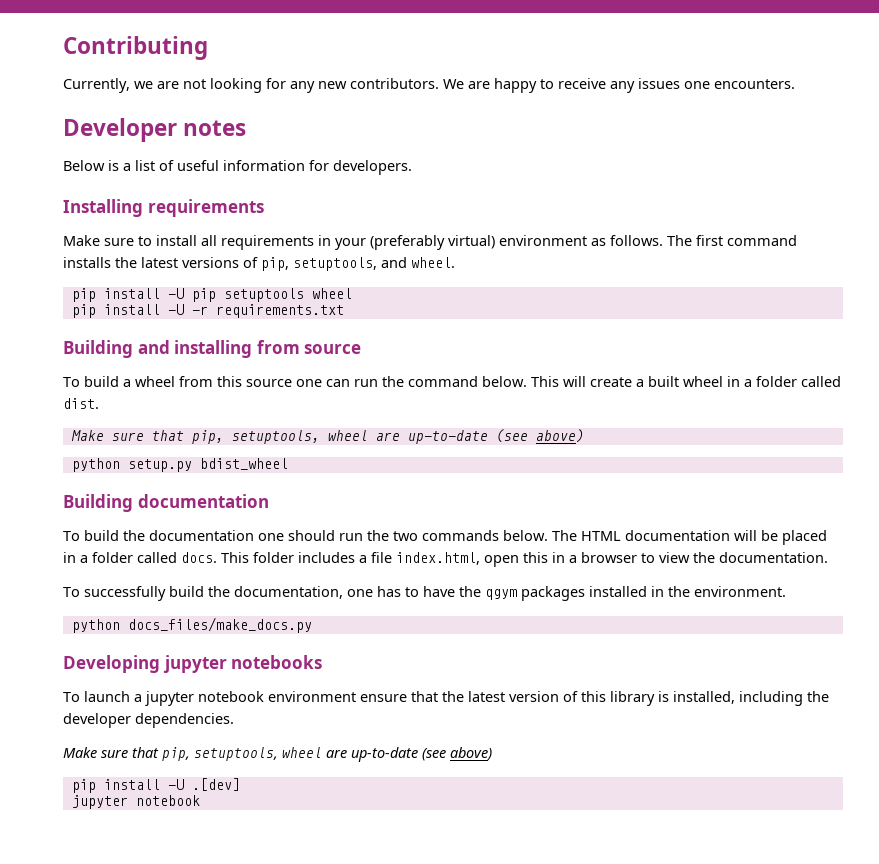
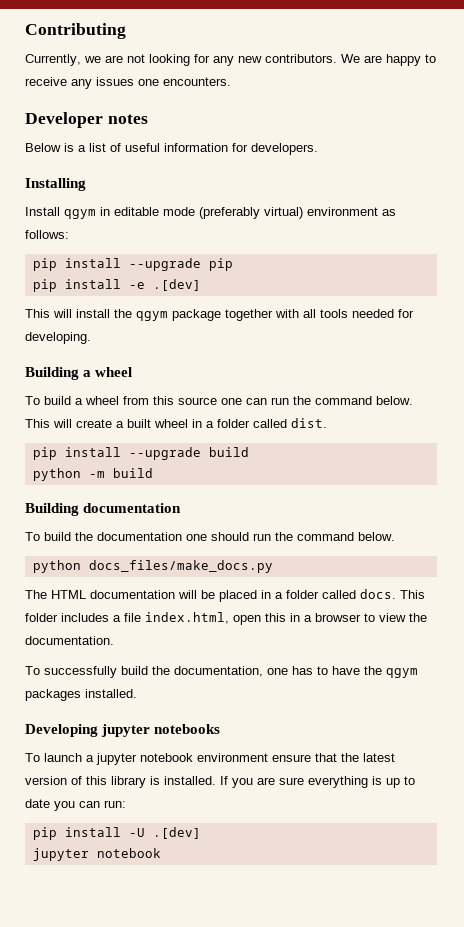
[147,199,264,217] [63,235,797,250] [63,257,455,271] [71,288,352,302] [71,304,344,318] [63,340,362,358] requirements // Make sure to install all requirements in your (preferably virtual) environment as follows. The first command installs the latest versions of pip, setuptools, and wheel. // pip install -U pip setuptools wheel // pip install -U -r requirements.txt // Building and installing from source -> [25,207,396,219] [25,230,69,239] [32,258,233,271] [32,279,201,292] [25,309,414,321] [25,332,91,344] [25,367,133,380] // Install qgym in editable mode (preferably virtual) environment as follows: // pip install --upgrade pip // pip install -e .[dev] // This will install the qgym package together with all tools needed for developing. // Building a wheel
[70,429,584,444] [71,458,288,472] Make sure that pip, setuptools, wheel are up-to-date (see above) // python setup.py bdist_wheel -> [32,447,249,460] [32,468,153,481] pip install --upgrade build // python -m build
[393,530,548,541] two commands below. -> [297,532,395,541] [32,560,273,573] command below. // python docs_files/make_docs.py //
[589,586,786,597] [71,617,312,633] installed in the environment. // python docs_files/make_docs.py -> [85,689,137,698] installed.
[673,691,829,706] [63,713,234,728] [63,747,492,762] installed, including the developer dependencies. // Make sure that pip, setuptools, wheel are up-to-date (see above) -> [164,776,415,788] [25,799,126,811] installed. If you are sure everything is up to date you can run:

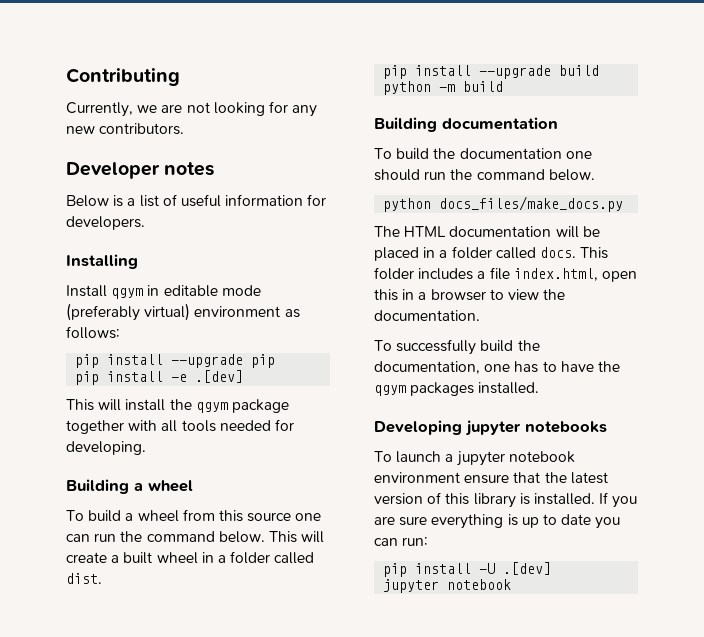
[341,54,436,66] [25,77,231,89] We are happy to receive any issues one encounters. -> (185, 129) none

